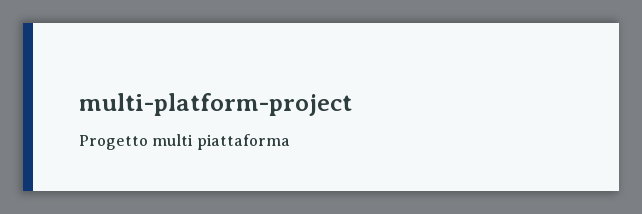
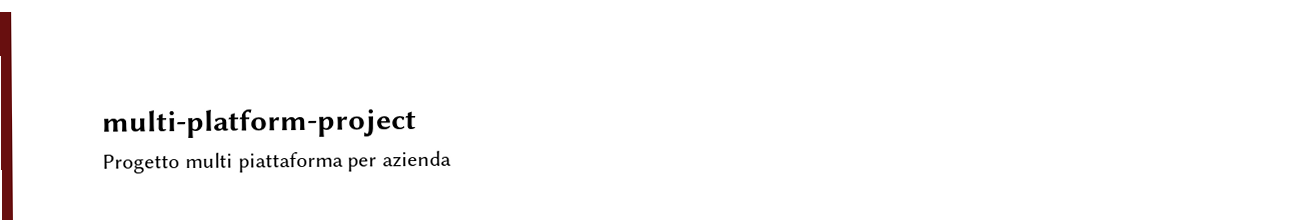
(290, 142) none -> [347,150,453,172] per azienda

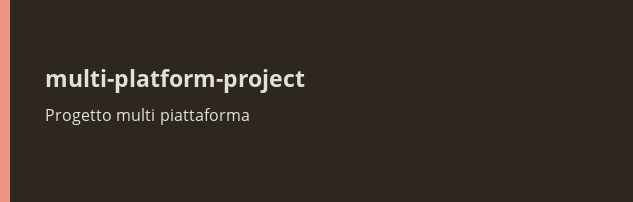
[347,150,453,172] per azienda -> (250, 116) none

